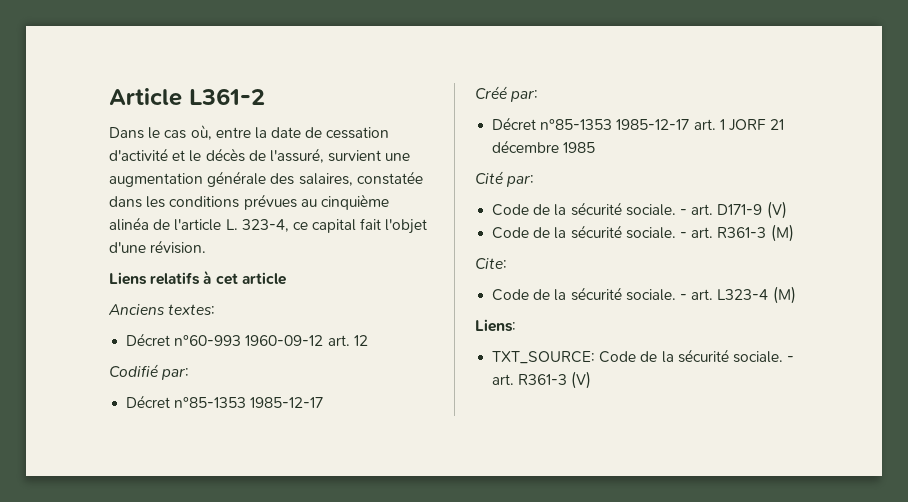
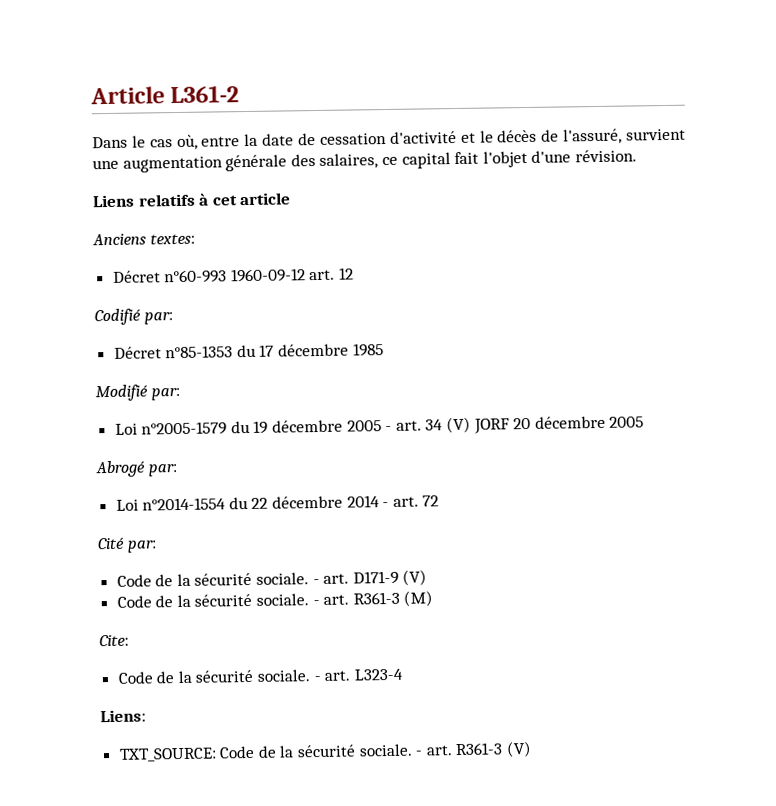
[356,171,423,185] [109,194,389,210] [109,217,289,232] constatée dans les conditions prévues au cinquième alinéa de l'article L. 323-4, -> (379, 161) none
[250,397,324,408] [475,86,539,102] [492,117,785,131] [492,140,596,153] 1985-12-17 // Créé par: // Décret n°85-1353 1985-12-17 art. 1 JORF 21 décembre 1985 -> [236,343,384,358] [95,384,180,402] [114,415,645,436] [95,460,178,478] [115,495,440,511] du 17 décembre 1985 // Modifié par: // Loi n°2005-1579 du 19 décembre 2005 - art. 34 (V) JORF 20 décembre 2005 // Abrogé par: // Loi n°2014-1554 du 22 décembre 2014 - art. 72
[772,286,796,304] (M) -> (403, 674) none

